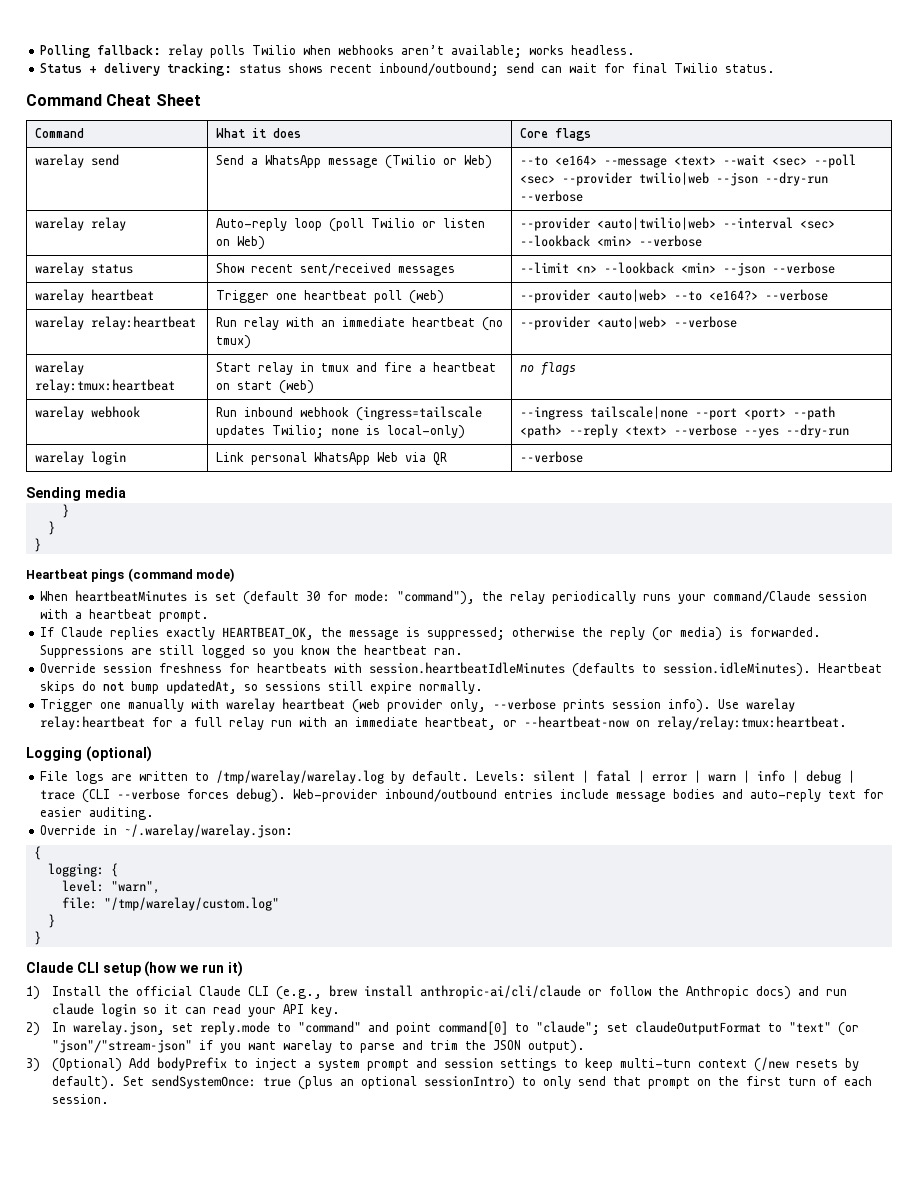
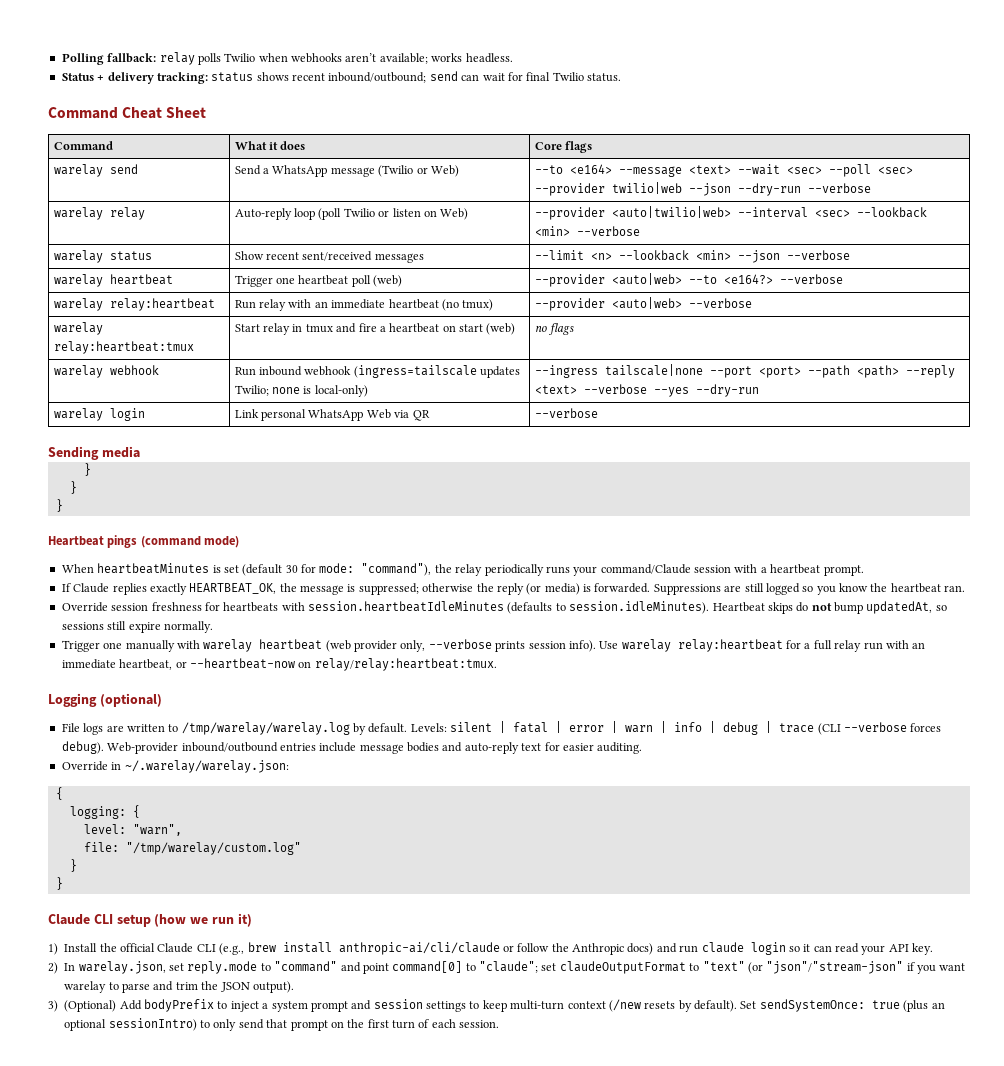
[34,379,175,393] relay:tmux:heartbeat -> [53,341,194,354] relay:heartbeat:tmux
[657,716,848,730] relay/relay:tmux:heartbeat. -> [314,658,497,671] relay/relay:heartbeat:tmux.

